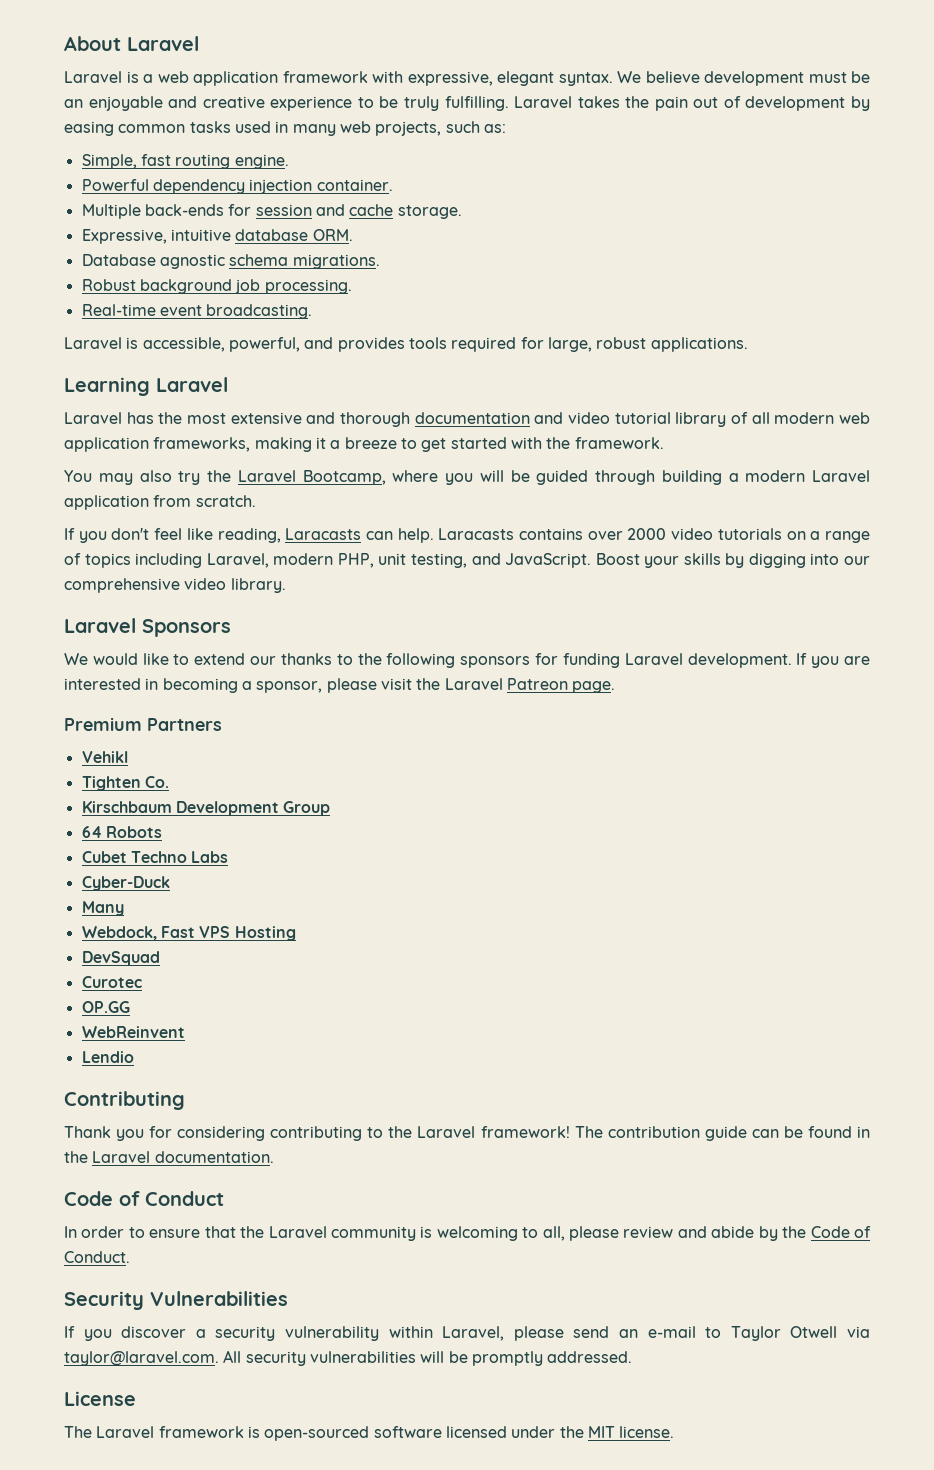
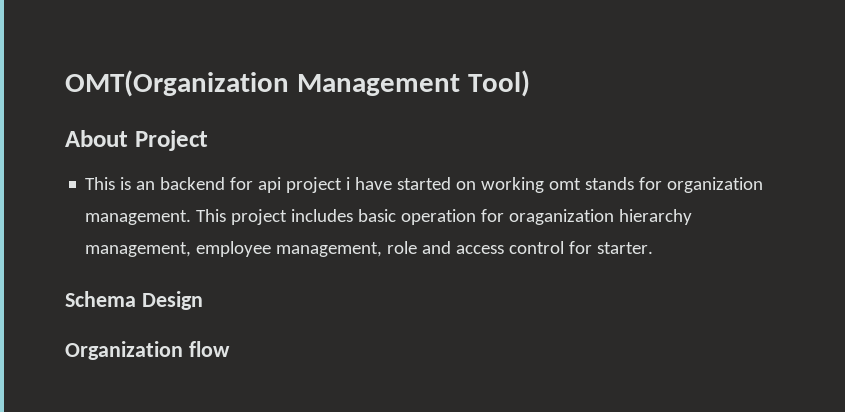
[64,36,199,51] [64,71,870,86] [64,96,870,111] [64,121,506,136] [81,154,289,169] [81,179,393,194] [81,204,462,219] [81,229,353,244] [81,254,380,269] [81,279,352,294] [81,304,313,319] [64,337,748,352] [64,377,228,396] [64,412,870,427] [64,437,664,452] [64,470,870,485] [64,495,256,510] [64,528,871,543] [64,553,870,568] [64,578,286,593] [64,618,231,637] [64,653,871,668] [64,678,616,693] [64,717,222,731] [81,751,128,763] [81,776,169,791] [81,801,331,816] [81,826,162,838] [81,851,229,863] [81,876,170,891] [81,901,124,916] [81,926,296,941] [81,951,160,966] [81,976,142,988] [81,1001,130,1013] [81,1026,185,1038] [81,1051,134,1063] [64,1091,185,1110] [64,1126,871,1141] [64,1151,274,1163] [64,1191,224,1206] [64,1226,872,1241] [64,1251,130,1263] [64,1291,288,1310] [64,1326,871,1341] [64,1350,633,1366] [64,1391,136,1406] [64,1426,675,1441] About Laravel // Laravel is a web application framework with expressive, elegant syntax. We believe development must be an enjoyable and creative experience to be truly fulfilling. Laravel takes the pain out of development by easing common tasks used in many web projects, such as: // Simple, fast routing engine. // Powerful dependency injection container. // Multiple back-ends for session and cache storage. // Expressive, intuitive database ORM. // Database agnostic schema migrations. // Robust background job processing. // Real-time event broadcasting. // Laravel is accessible, powerful, and provides tools required for large, robust applications. // Learning Laravel // Laravel has the most extensive and thorough documentation and video tutorial library of all modern web application frameworks, making it a breeze to get started with the framework. // You may also try the Laravel Bootcamp, where you will be guided through building a modern Laravel application from scratch. // If you don't feel like reading, Laracasts can help. Laracasts contains over 2000 video tutorials on a range of topics including Laravel, modern PHP, unit testing, and JavaScript. Boost your skills by digging into our comprehensive video library. // Laravel Sponsors // We would like to extend our thanks to the following sponsors for funding Laravel development. If you are interested in becoming a sponsor, please visit the Laravel Patreon page. // Premium Partners // Vehikl // Tighten Co. // Kirschbaum Development Group // 64 Robots // Cubet Techno Labs // Cyber-Duck // Many // Webdock, Fast VPS Hosting // DevSquad // Curotec // OP.GG // WebReinvent // Lendio // Contributing // Thank you for considering contributing to the Laravel framework! The contribution guide can be found in the Laravel documentation. // Code of Conduct // In order to ensure that the Laravel community is welcoming to all, please review and abide by the Code of Conduct. // Security Vulnerabilities // If you discover a security vulnerability within Laravel, please send an e-mail to Taylor Otwell via taylor@laravel.com. All security vulnerabilities will be promptly addressed. // License // The Laravel framework is open-sourced software licensed under the MIT license. -> [65,70,530,97] [65,130,208,151] [85,177,764,193] [85,209,693,225] [85,241,654,257] [65,291,203,310] [65,341,230,360] OMT(Organization Management Tool) // About Project // This is an backend for api project i have started on working omt stands for organization management. This project includes basic operation for oraganization hierarchy management, employee management, role and access control for starter. // Schema Design // Organization flow

